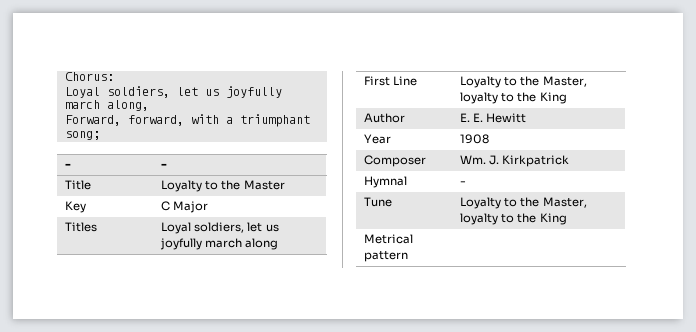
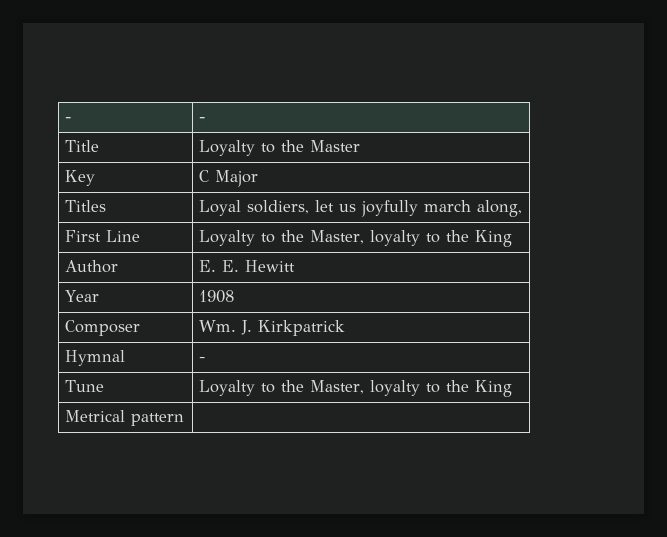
[64,72,114,81] [64,86,282,98] [64,100,149,111] [64,114,310,127] [64,131,100,140] Chorus: // Loyal soldiers, let us joyfully march along, // Forward, forward, with a triumphant song; // -> (65, 119) none
[245,238,279,250] along -> [477,200,523,217] along,

